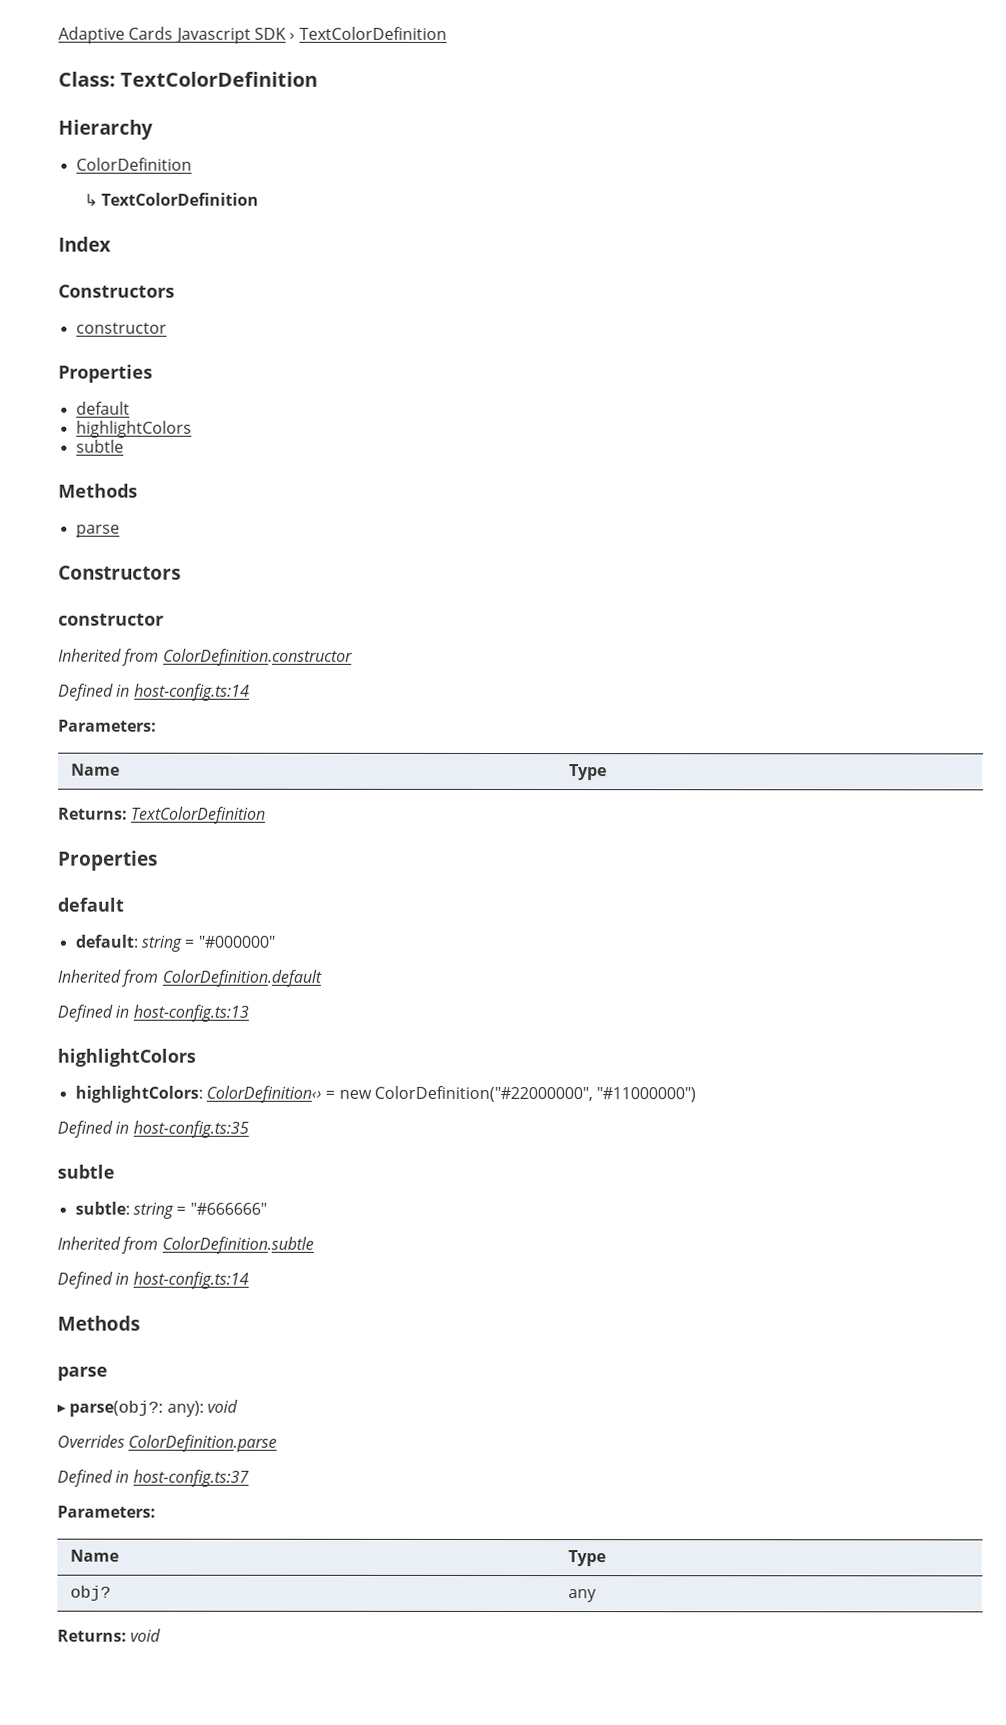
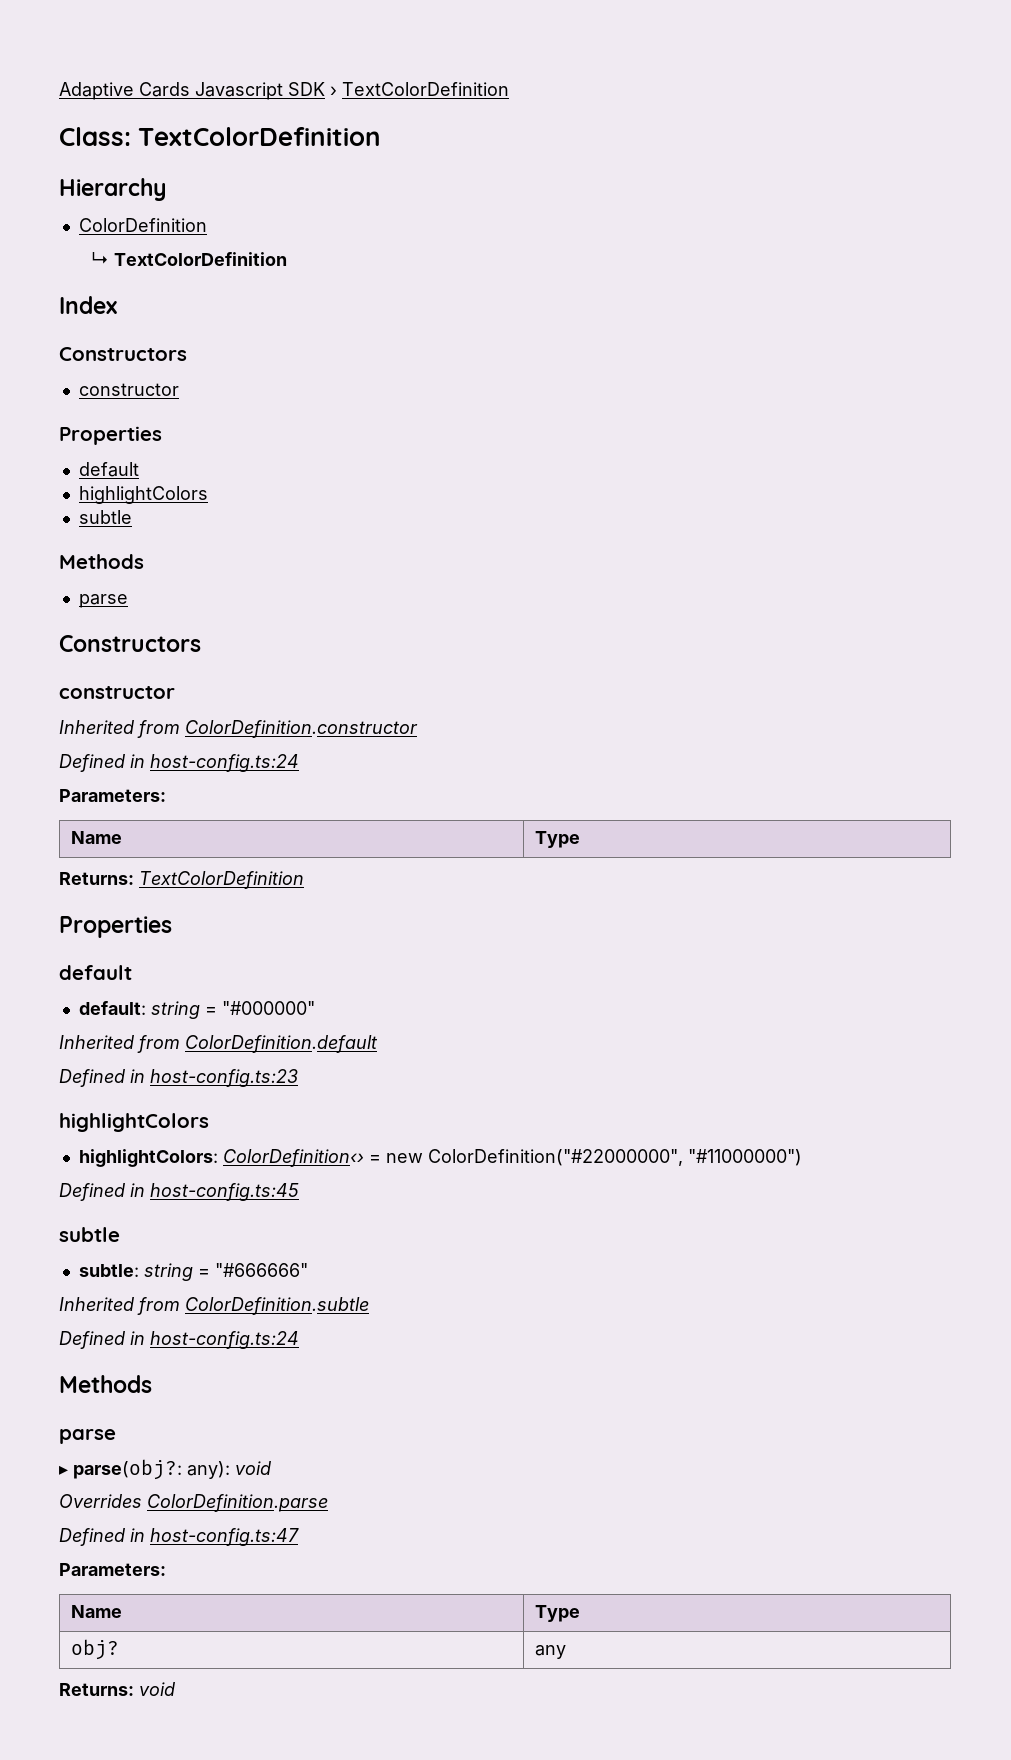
[133,683,250,701] host-config.ts:14 -> [150,754,299,772] host-config.ts:24
[132,1004,249,1022] host-config.ts:13 -> [150,1069,298,1087] host-config.ts:23
[132,1120,249,1138] host-config.ts:35 -> [150,1183,299,1201] host-config.ts:45
[132,1271,249,1289] host-config.ts:14 -> [150,1331,299,1349] host-config.ts:24
[132,1469,249,1487] host-config.ts:37 -> [150,1528,299,1546] host-config.ts:47

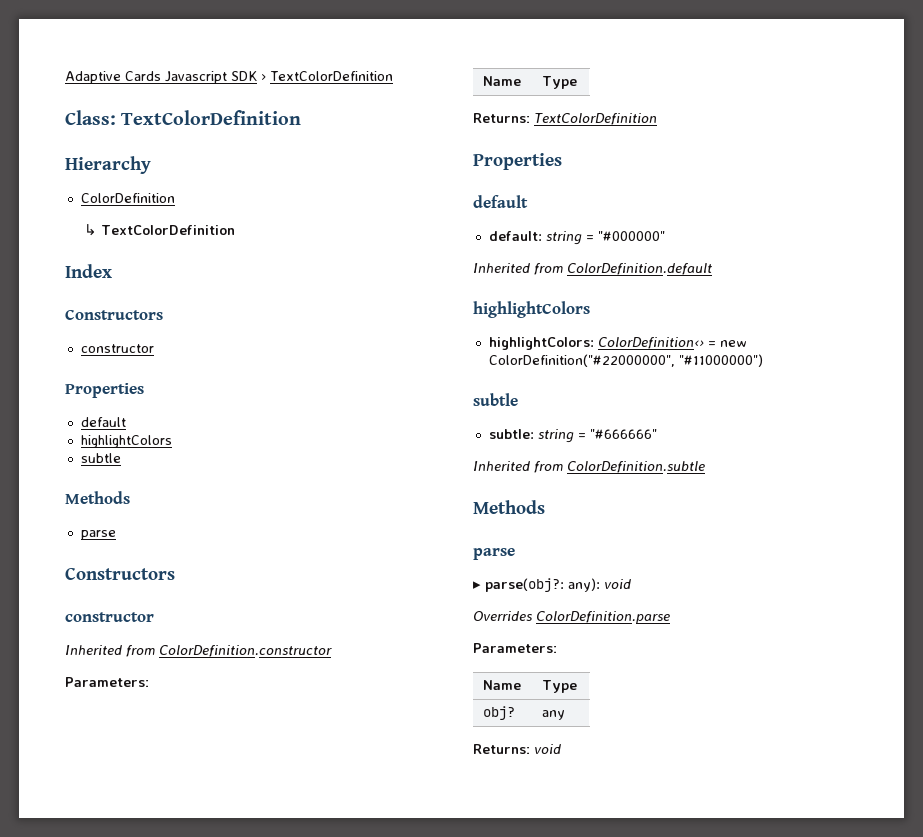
[59,754,299,772] // Defined in host-config.ts:24 -> (332, 651) none
[59,1069,298,1087] // Defined in host-config.ts:23 -> (712, 269) none
[59,1183,299,1201] // Defined in host-config.ts:45 -> (763, 360) none
[59,1331,299,1349] // Defined in host-config.ts:24 -> (705, 467) none
[59,1528,299,1546] // Defined in host-config.ts:47 -> (670, 617) none

